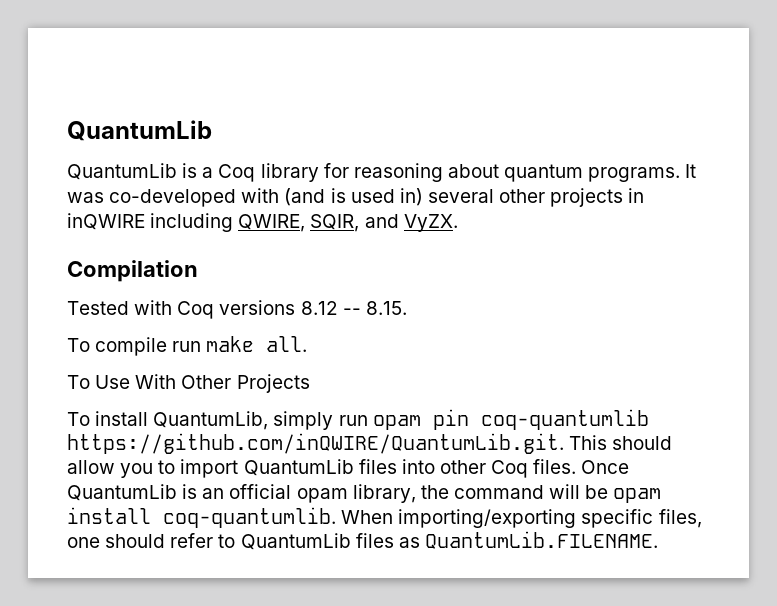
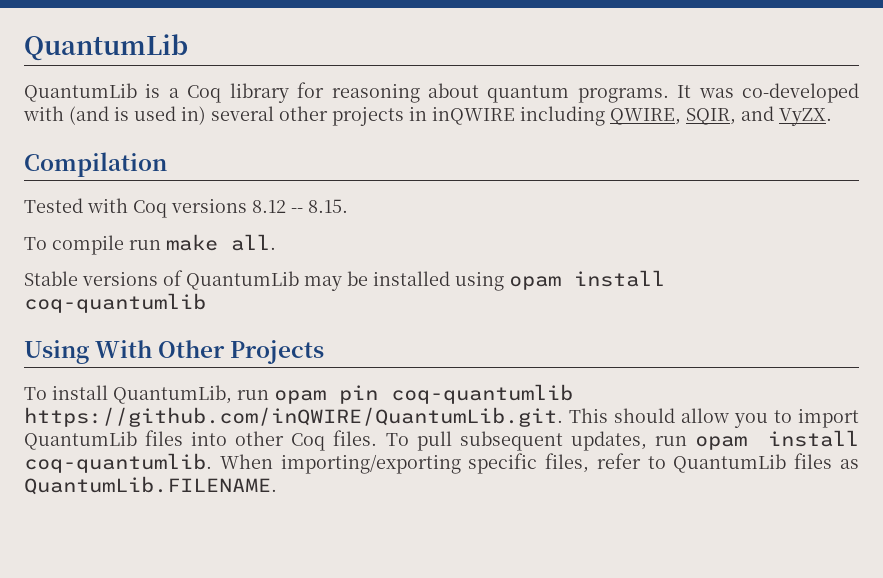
[67,375,131,389] To Use -> [24,270,665,291] [24,293,206,313] [24,340,89,364] Stable versions of QuantumLib may be installed using opam install coq-quantumlib // Using
[273,411,334,430] simply -> (232, 394) none
[581,460,630,474] [67,484,609,503] Once QuantumLib is an official opam library, the command will be -> [385,431,687,451] To pull subsequent updates, run
[67,534,166,548] one should -> (590, 463) none

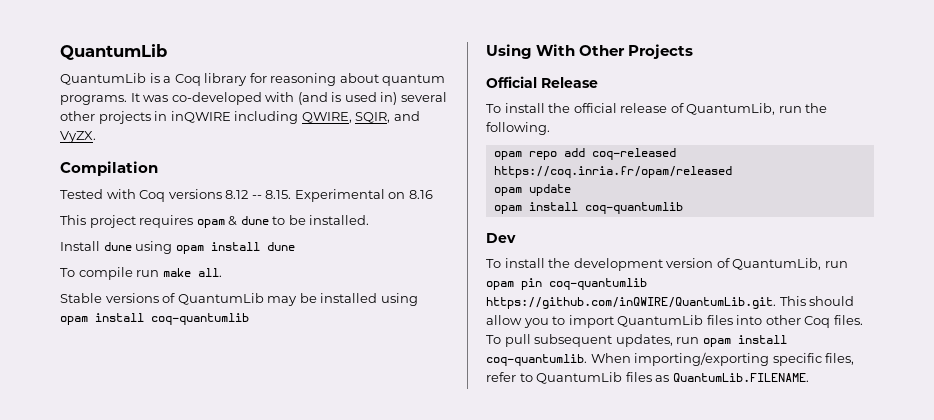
(348, 206) none -> [294,189,433,202] [60,215,370,228] [60,241,295,254] Experimental on 8.16 // This project requires opam & dune to be installed. // Install dune using opam install dune
[24,385,108,400] // To install -> [486,76,598,88] [486,103,828,115] [486,122,550,135] [493,148,676,160] [493,166,732,178] [493,184,571,196] [493,202,683,214] [486,233,516,243] [486,258,730,271] // Official Release // To install the official release of QuantumLib, run the following. // opam repo add coq-released https://coq.inria.fr/opam/released // opam update // opam install coq-quantumlib // Dev // To install the development version of

